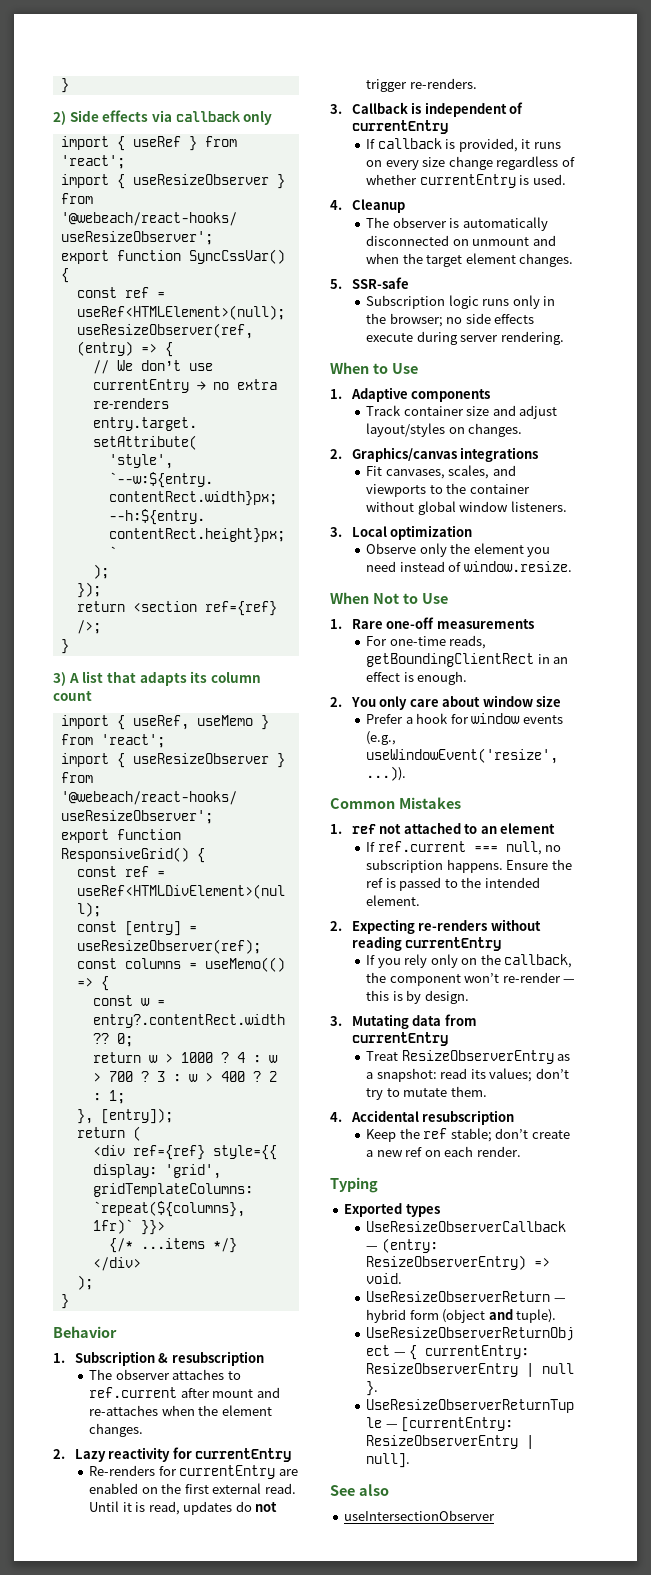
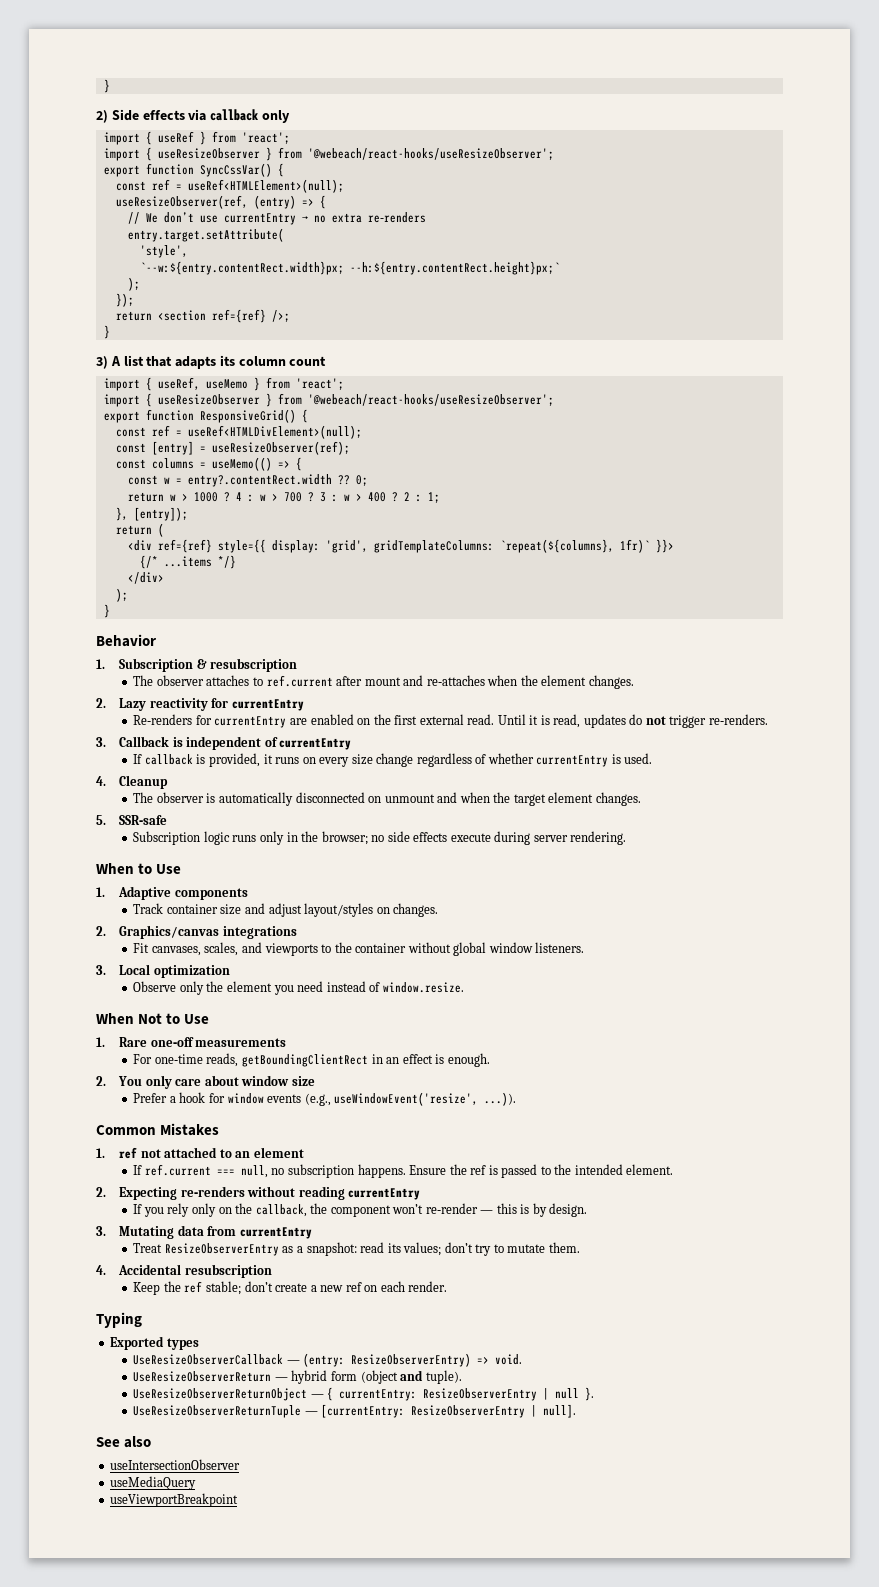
(496, 1515) none -> [110,1476,197,1490] [110,1493,239,1507] // useMediaQuery // useViewportBreakpoint

